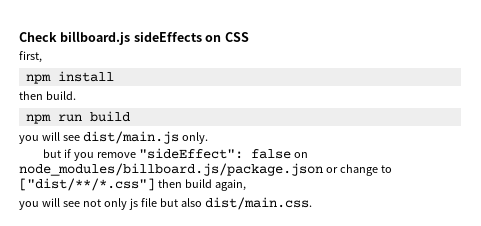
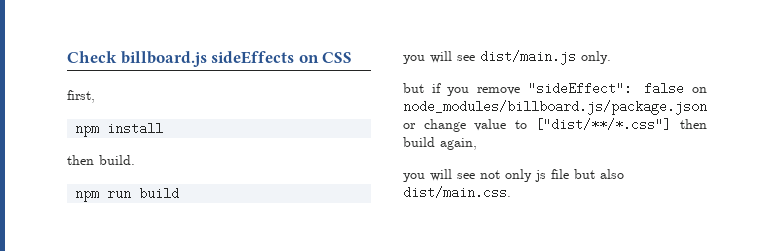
(378, 170) none -> [474,119,507,131] value

